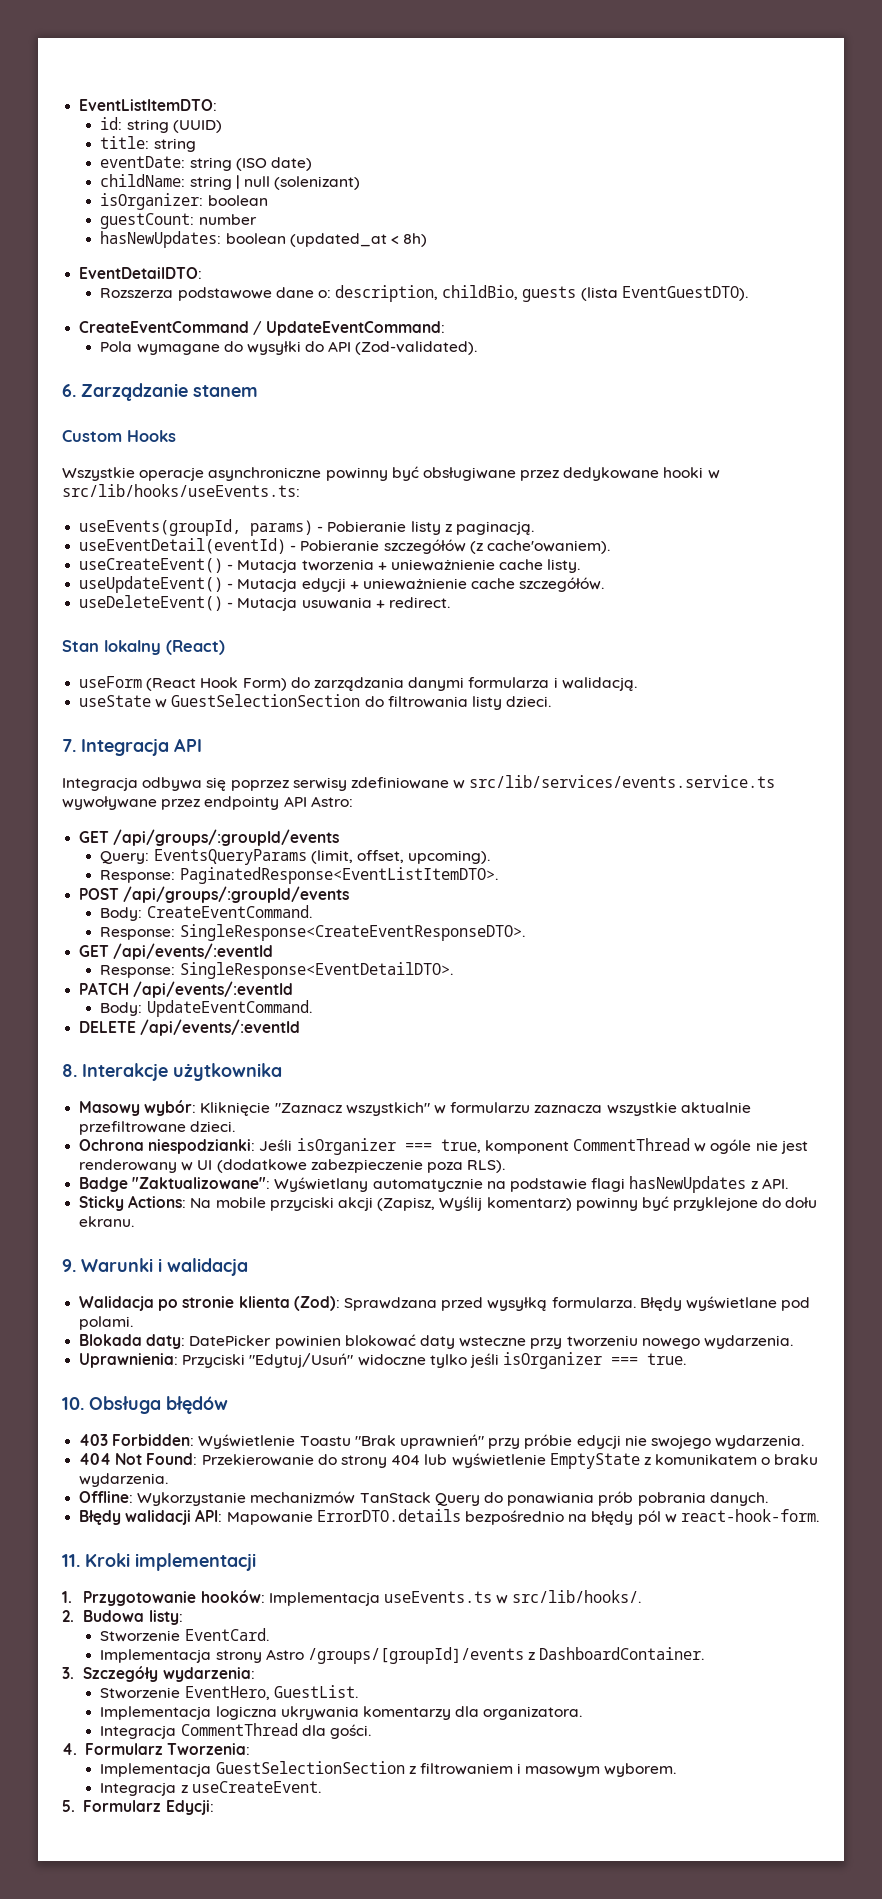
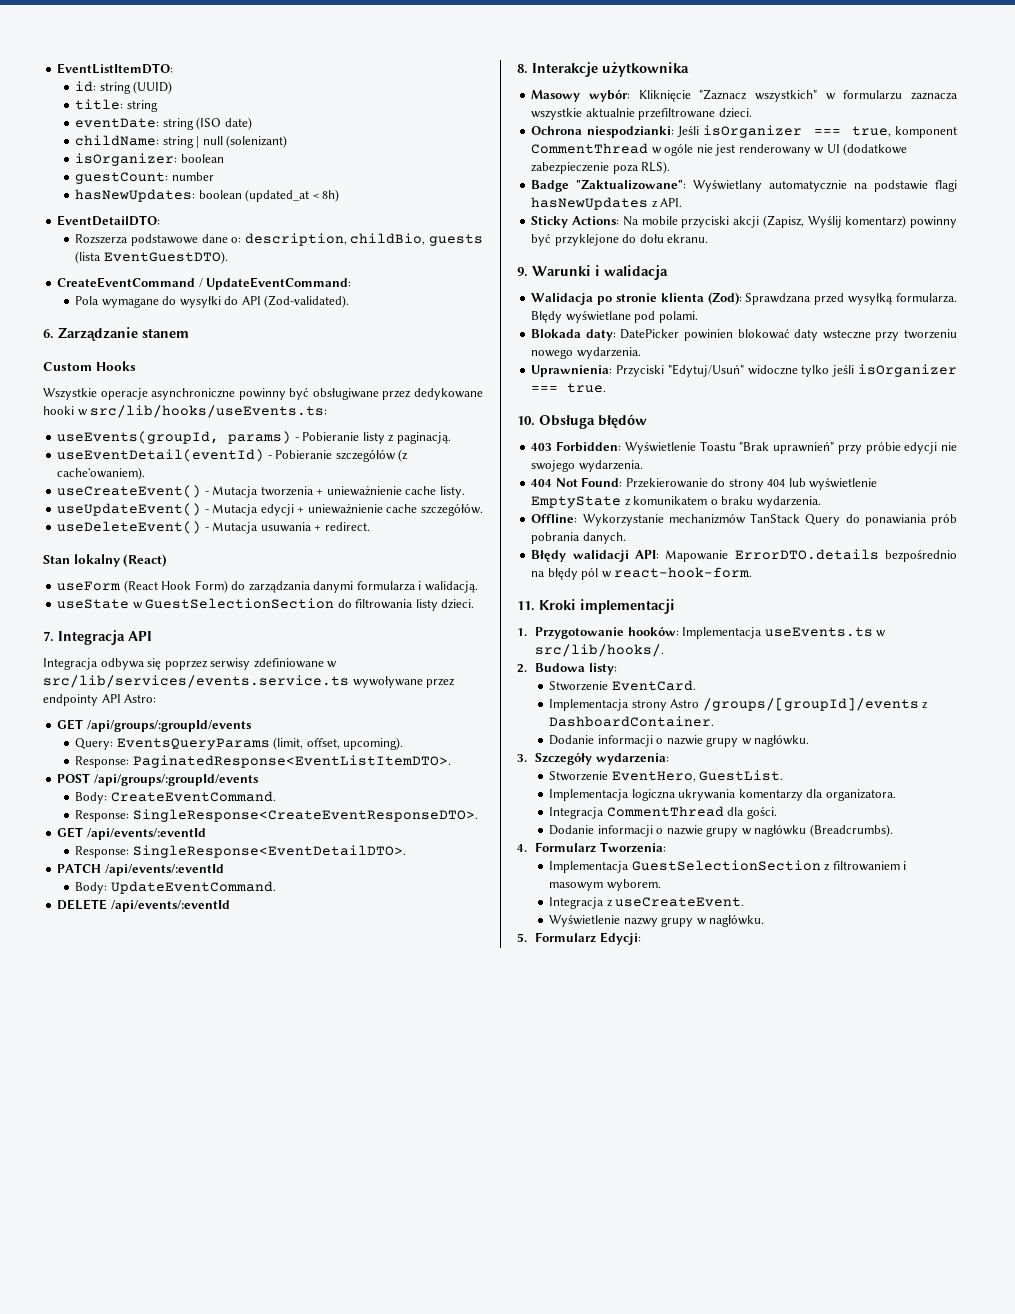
(705, 1653) none -> [549,734,810,747] // Dodanie informacji o nazwie grupy w nagłówku.
(371, 1731) none -> [549,824,893,837] // Dodanie informacji o nazwie grupy w nagłówku (Breadcrumbs).
(321, 1787) none -> [549,914,765,927] // Wyświetlenie nazwy grupy w nagłówku.

